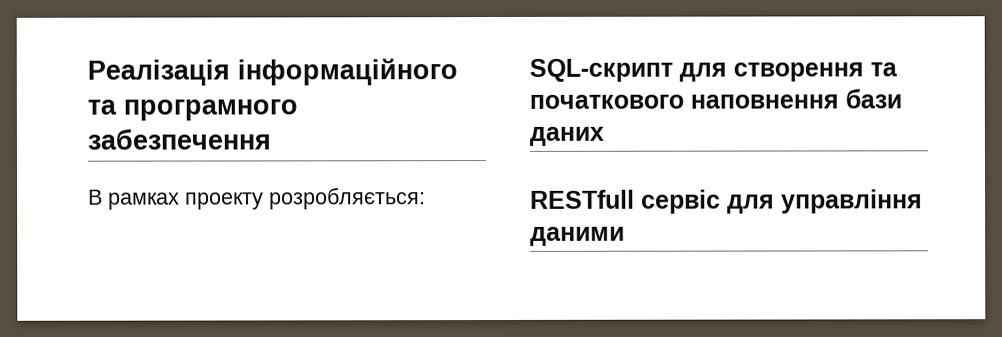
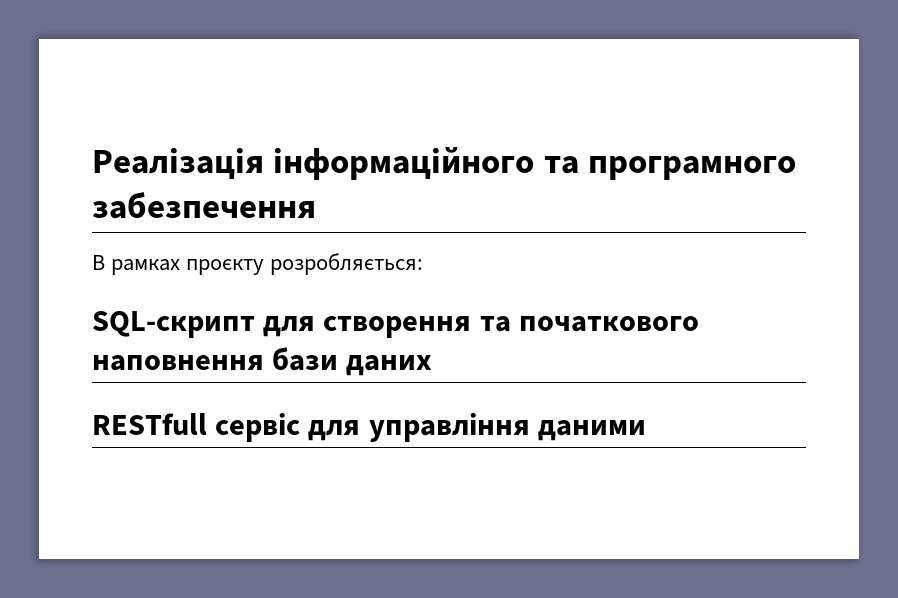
[185,192,264,210] проекту -> [186,259,265,275] проєкту

